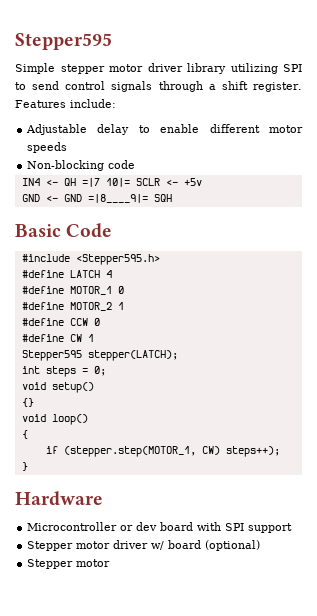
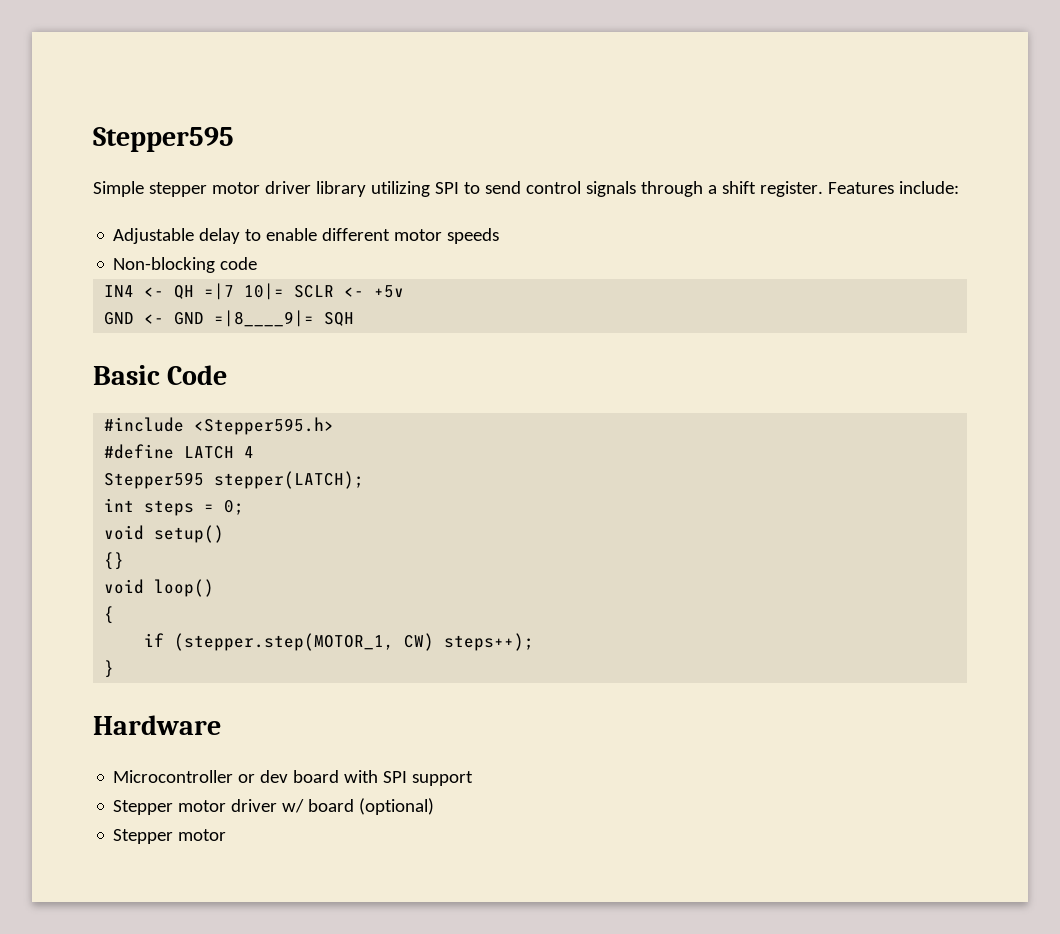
[21,286,124,295] [21,302,124,311] [21,318,100,326] [21,334,94,342] // #define MOTOR_1 0 // #define MOTOR_2 1 // #define CCW 0 // #define CW 1 -> (255, 452) none

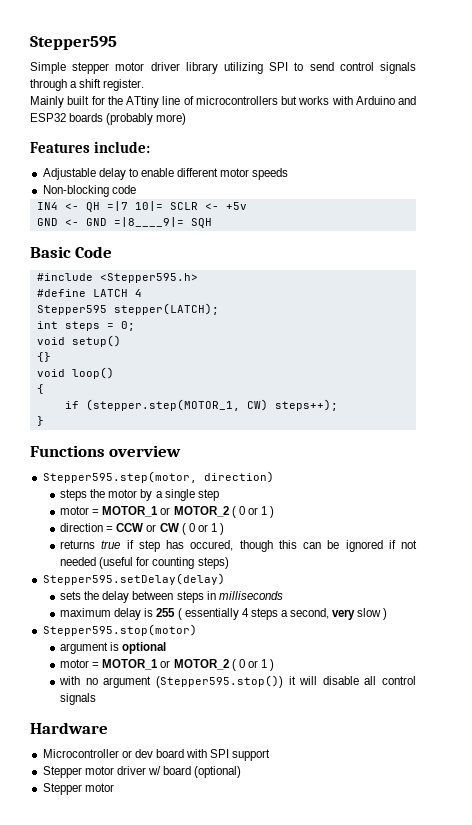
(823, 189) none -> [30,96,416,108] [30,113,187,125] // Mainly built for the ATtiny line of microcontrollers but works with Arduino and ESP32 boards (probably more) //
(115, 669) none -> [30,445,182,457] [42,471,274,483] [60,489,219,501] [60,506,275,518] [60,523,225,535] [60,540,417,552] [60,557,229,569] [42,573,225,585] [60,591,283,603] [60,608,388,620] [42,624,197,636] [60,642,167,654] [60,659,275,671] [59,675,417,688] [60,693,97,705] // Functions overview // Stepper595.step(motor, direction) // steps the motor by a single step // motor = MOTOR_1 or MOTOR_2 ( 0 or 1 ) // direction = CCW or CW ( 0 or 1 ) // returns true if step has occured, though this can be ignored if not needed (useful for counting steps) // Stepper595.setDelay(delay) // sets the delay between steps in milliseconds // maximum delay is 255 ( essentially 4 steps a second, very slow ) // Stepper595.stop(motor) // argument is optional // motor = MOTOR_1 or MOTOR_2 ( 0 or 1 ) // with no argument (Stepper595.stop()) it will disable all control signals

